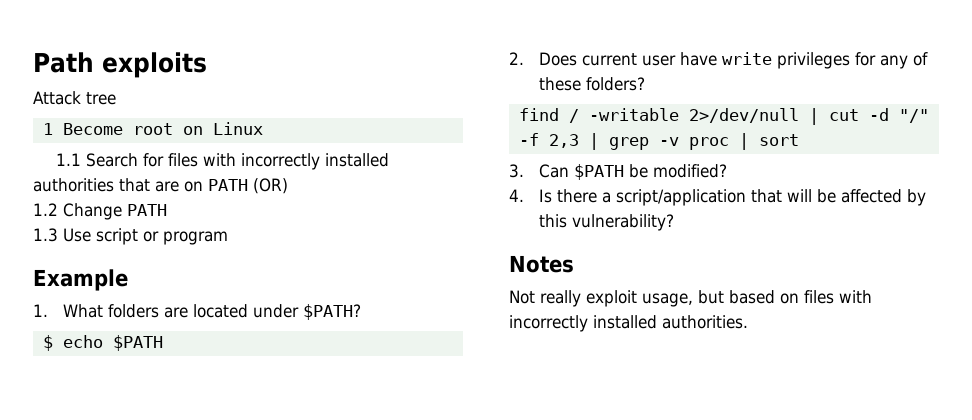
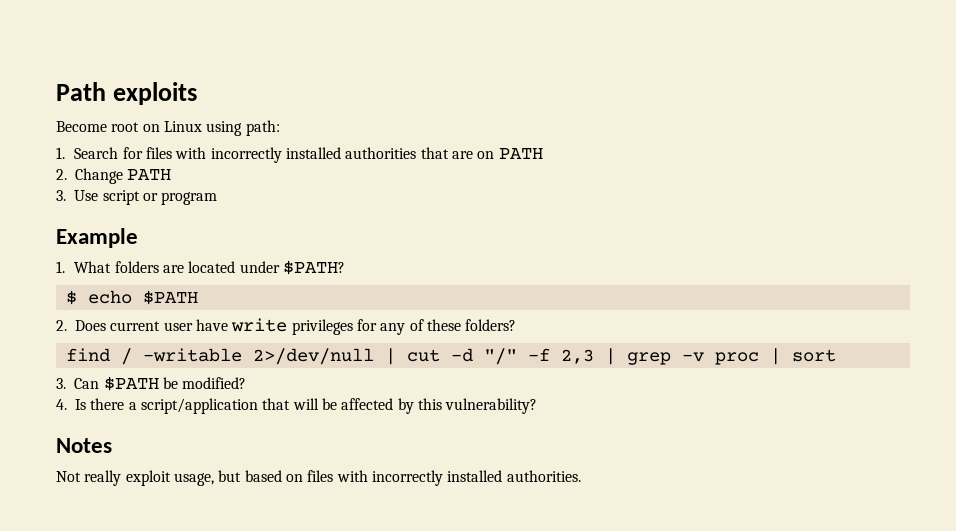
[33,91,116,105] [42,123,53,135] Attack tree // 1 -> (198, 93) none
[55,153,81,166] // 1.1 -> [206,120,280,136] [56,147,65,159] using path: // 1.
[253,178,288,194] [33,203,58,216] (OR) // 1.2 -> [56,169,67,180] // 2.
[33,228,58,242] 1.3 -> [56,190,66,201] 3.

